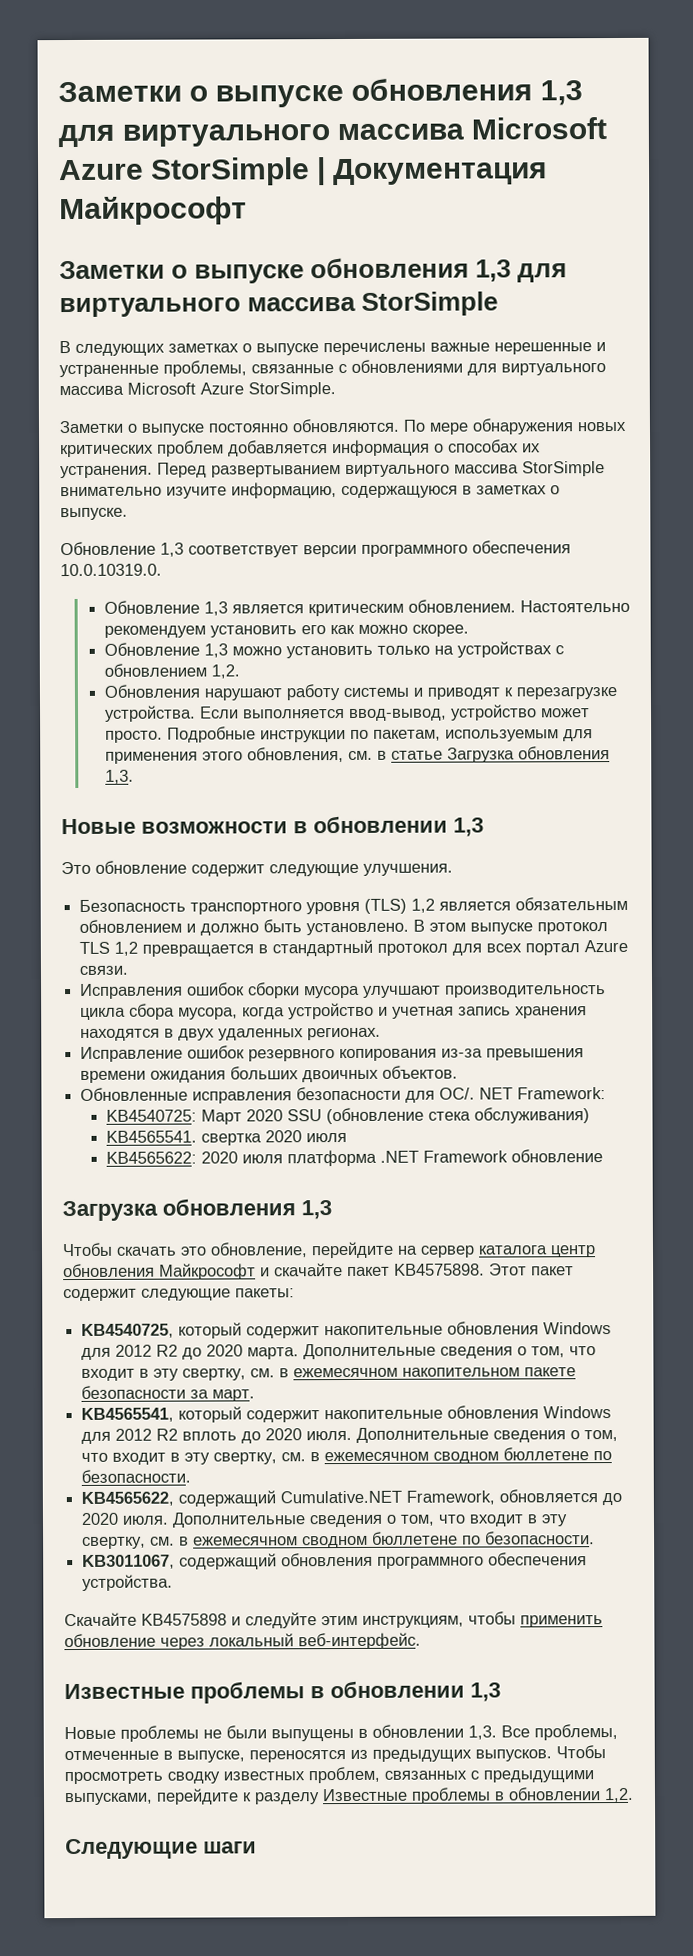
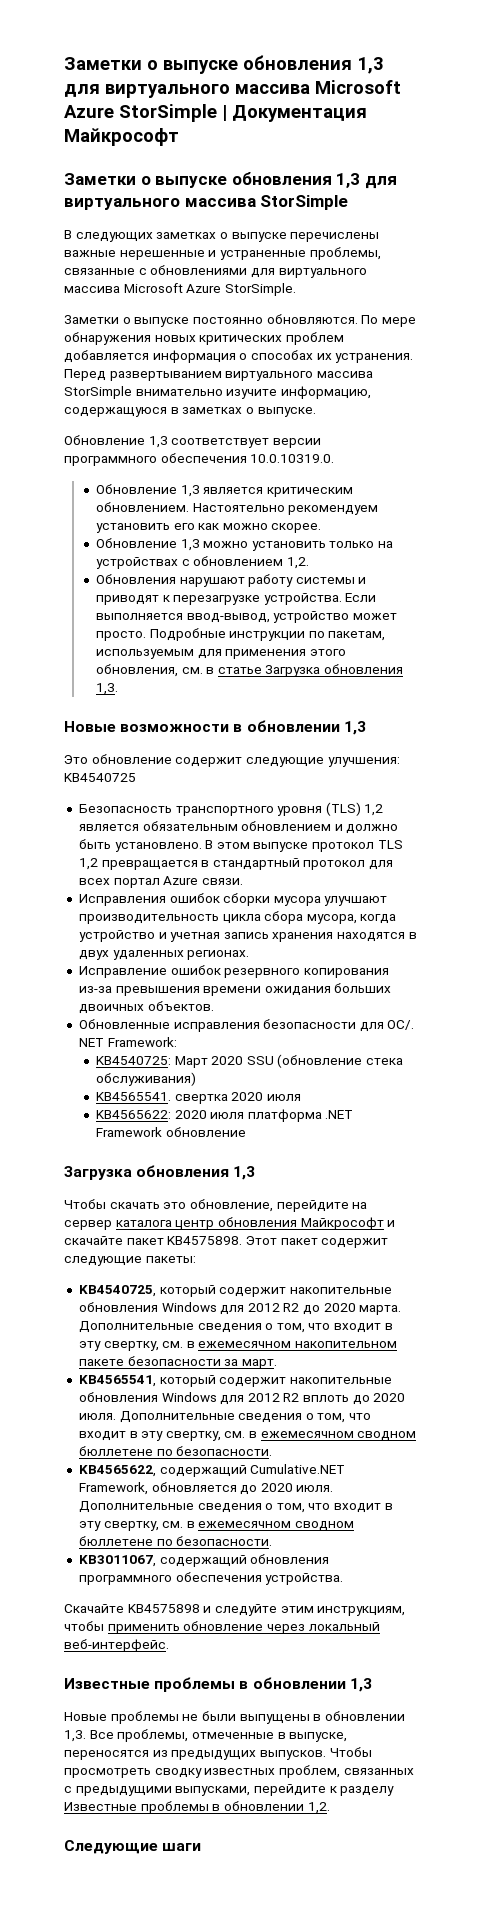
[363,863,453,876] улучшения. -> [327,757,400,767] [64,773,136,782] улучшения: KB4540725

